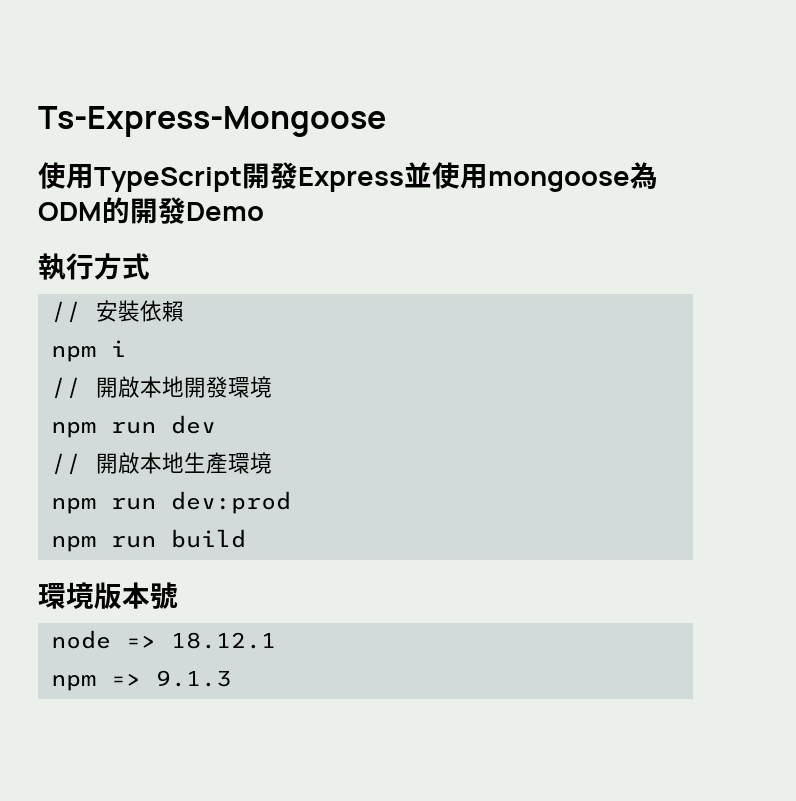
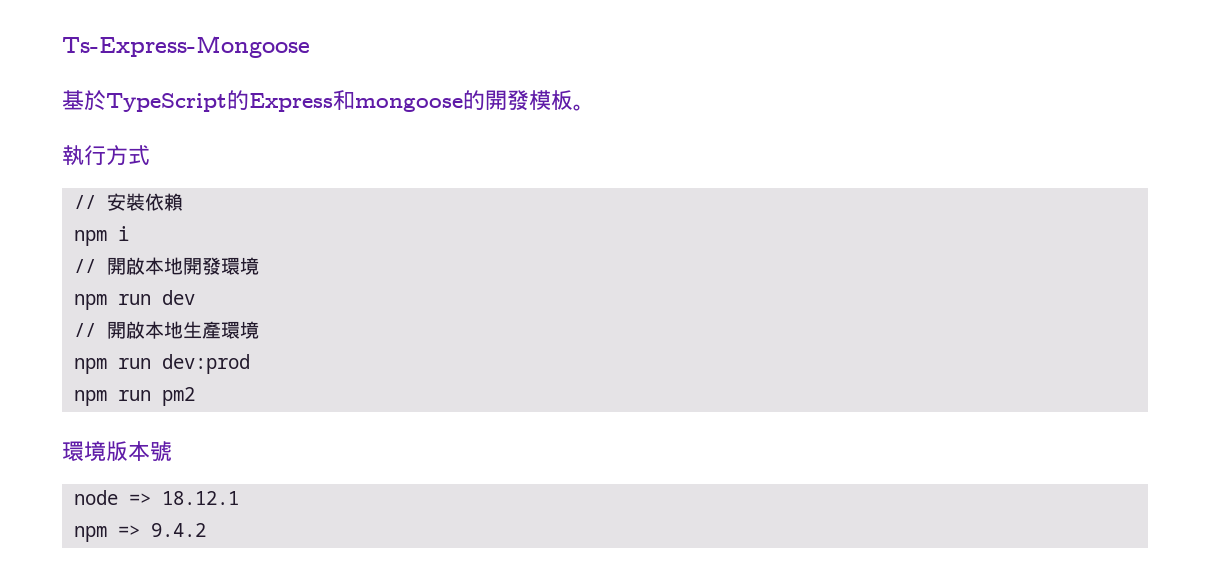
[38,162,658,192] [38,197,264,224] 使用TypeScript開發Express並使用mongoose為ODM的開發Demo -> [62,90,595,112] 基於TypeScript的Express和mongoose的開發模板。
[170,529,246,548] build -> [162,387,195,406] pm2
[155,670,231,687] 9.1.3 -> [151,523,206,537] 9.4.2

